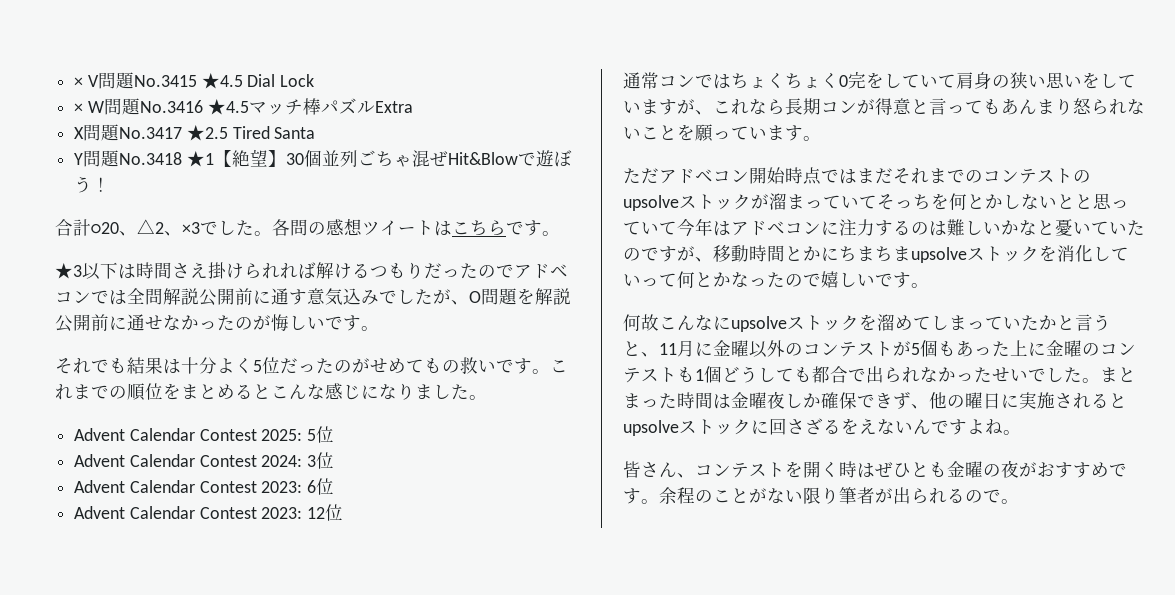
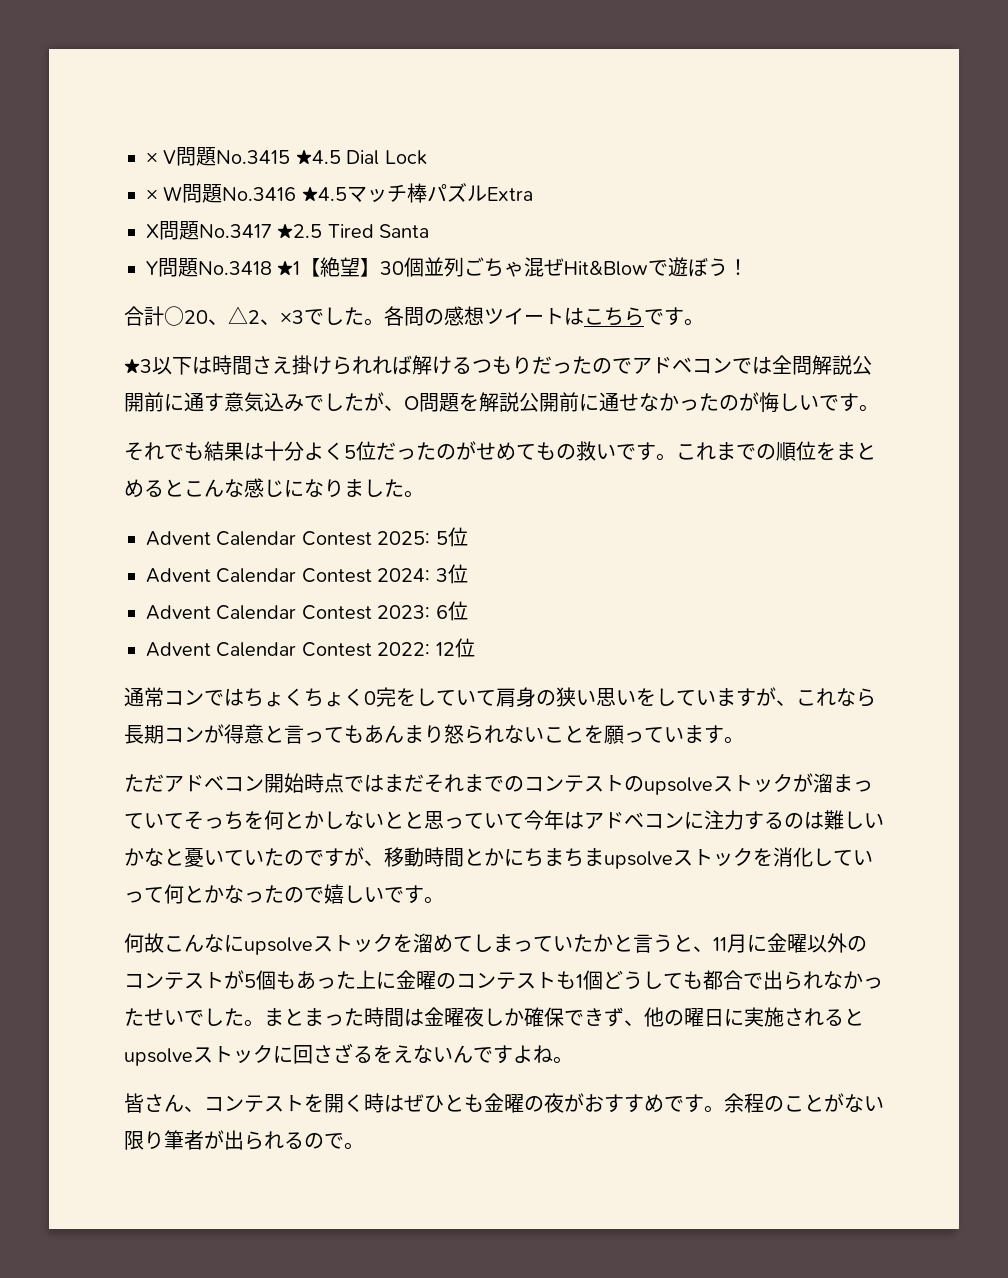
[261,507,303,519] 2023: -> [377,642,431,656] 2022:

